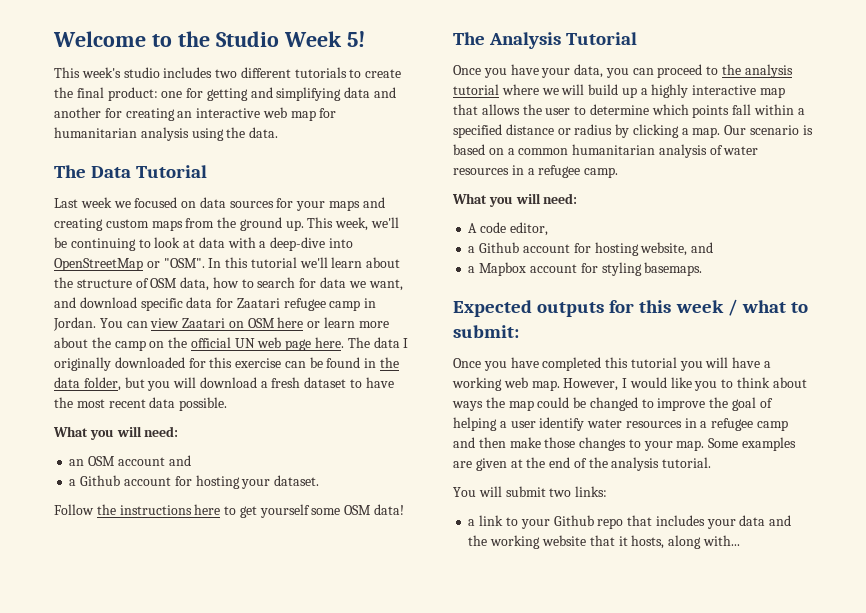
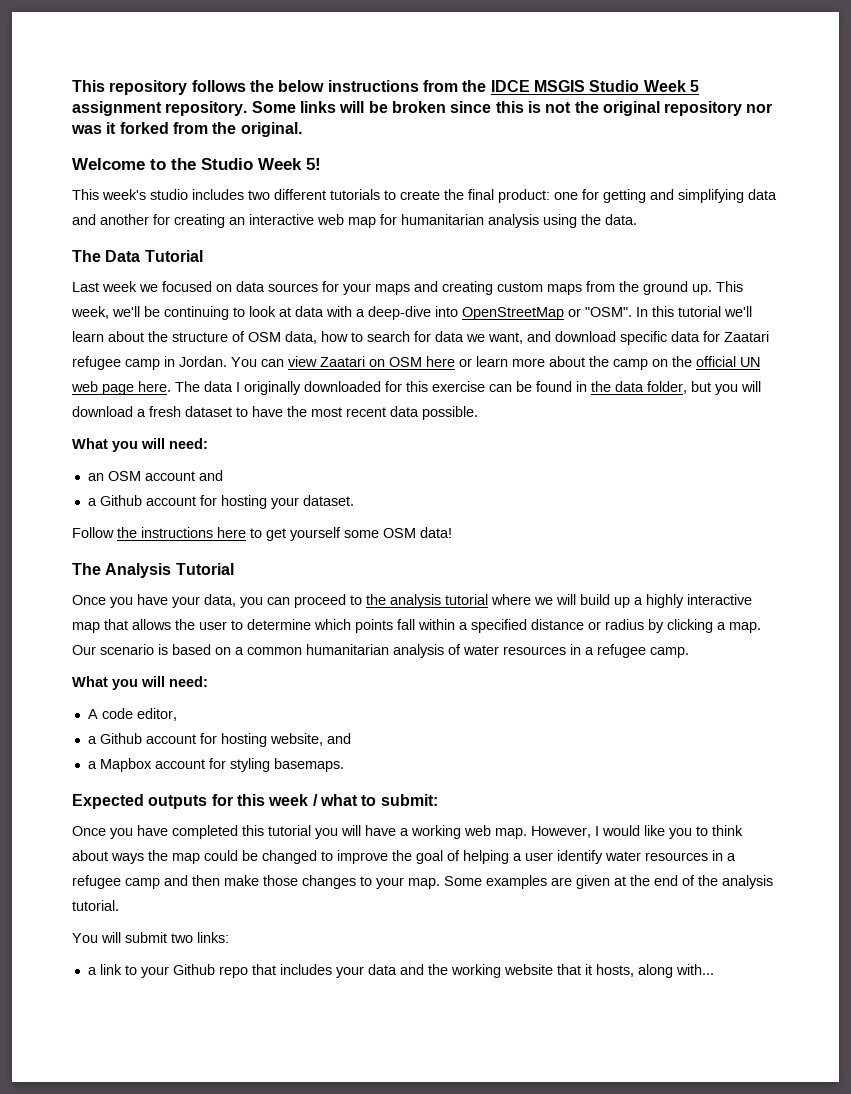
(53, 39) none -> [72,80,699,95] [72,101,773,116] [71,122,302,137] This repository follows the below instructions from the IDCE MSGIS Studio Week 5 assignment repository. Some links will be broken since this is not the original repository nor was it forked from the original. //

